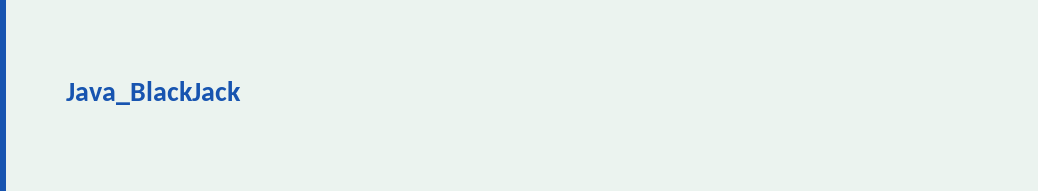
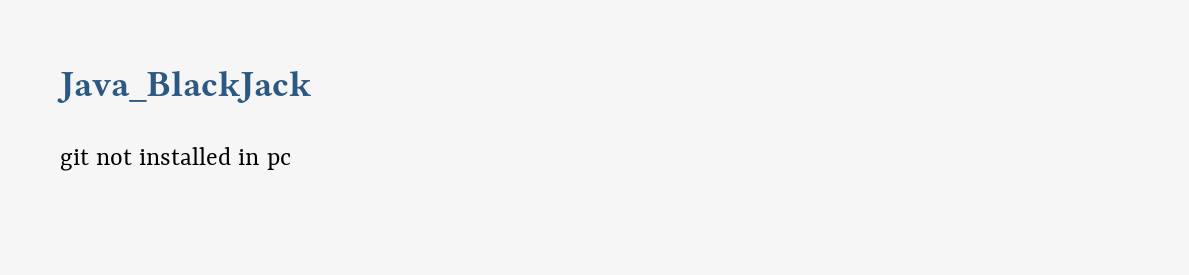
(241, 93) none -> [60,147,291,171] // git not installed in pc

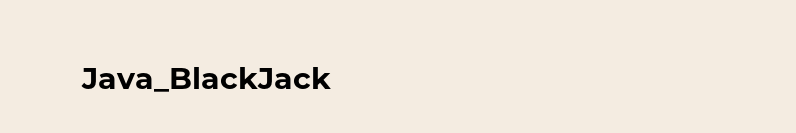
[60,147,291,171] // git not installed in pc -> (331, 79) none

